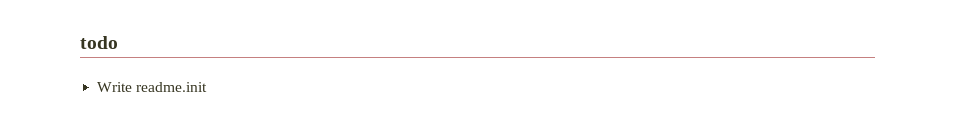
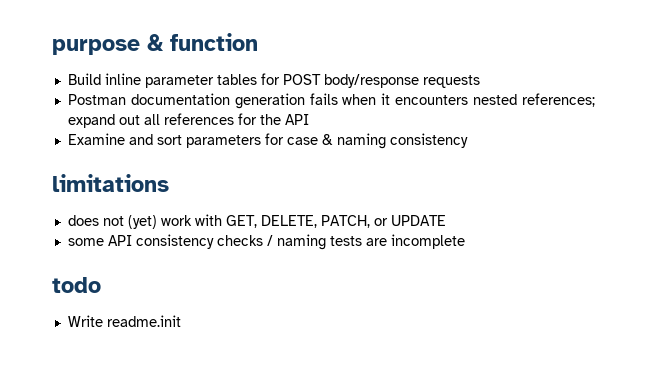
(80, 42) none -> [52,33,258,55] [67,73,480,88] [67,93,596,109] [67,113,309,128] [67,133,468,149] [52,174,169,192] [67,214,446,229] [67,234,465,250] purpose & function // Build inline parameter tables for POST body/response requests // Postman documentation generation fails when it encounters nested references; expand out all references for the API // Examine and sort parameters for case & naming consistency // limitations // does not (yet) work with GET, DELETE, PATCH, or UPDATE // some API consistency checks / naming tests are incomplete //

